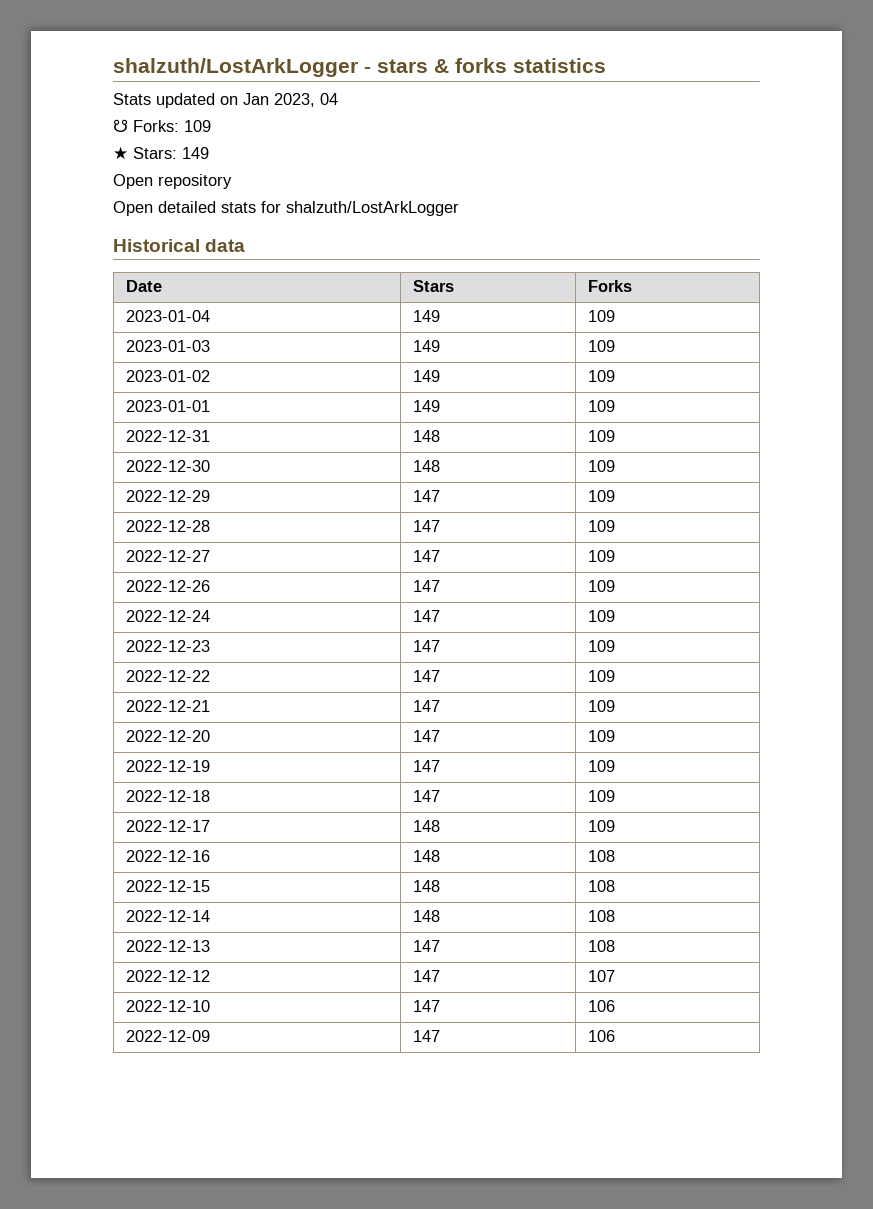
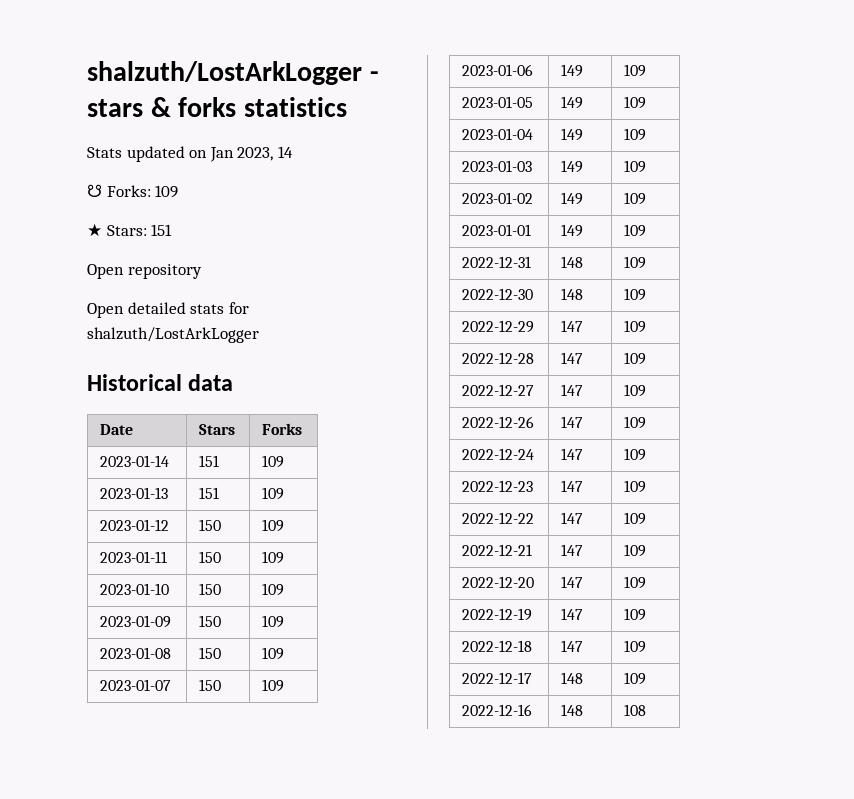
[320,93,338,105] 04 -> [277,146,293,158] 14
[182,147,209,159] 149 -> [151,224,173,236] 151
(632, 286) none -> [100,455,170,467] [199,455,220,467] [262,455,285,468] [100,487,169,499] [199,487,220,499] [262,487,285,500] [100,519,170,531] [199,519,222,531] [262,519,285,532] [100,551,168,563] [199,551,222,563] [262,551,285,564] [100,583,170,595] [199,583,222,595] [262,583,285,596] [100,615,172,628] [199,615,222,627] [262,615,285,628] [100,647,172,659] [199,647,222,659] [262,647,285,660] [100,679,172,691] [199,679,222,691] [262,679,285,692] [462,64,534,76] [561,64,584,77] [624,64,647,77] [462,96,534,108] [561,96,584,109] [624,96,647,109] // 2023-01-14 | 151 | 109 // 2023-01-13 | 151 | 109 // 2023-01-12 | 150 | 109 // 2023-01-11 | 150 | 109 // 2023-01-10 | 150 | 109 // 2023-01-09 | 150 | 109 // 2023-01-08 | 150 | 109 // 2023-01-07 | 150 | 109 // 2023-01-06 | 149 | 109 // 2023-01-05 | 149 | 109
[125,880,210,892] [412,880,440,892] [587,880,615,892] [125,910,210,922] [412,910,440,922] [587,910,615,922] [125,940,210,952] [412,940,440,952] [587,940,615,952] [125,970,210,982] [412,970,440,982] [587,970,615,982] [125,1000,210,1012] [412,1000,440,1012] [587,1000,615,1012] [125,1030,210,1042] [412,1030,440,1042] [587,1030,615,1042] // 2022-12-15 | 148 | 108 // 2022-12-14 | 148 | 108 // 2022-12-13 | 147 | 108 // 2022-12-12 | 147 | 107 // 2022-12-10 | 147 | 106 // 2022-12-09 | 147 | 106 -> (647, 710) none

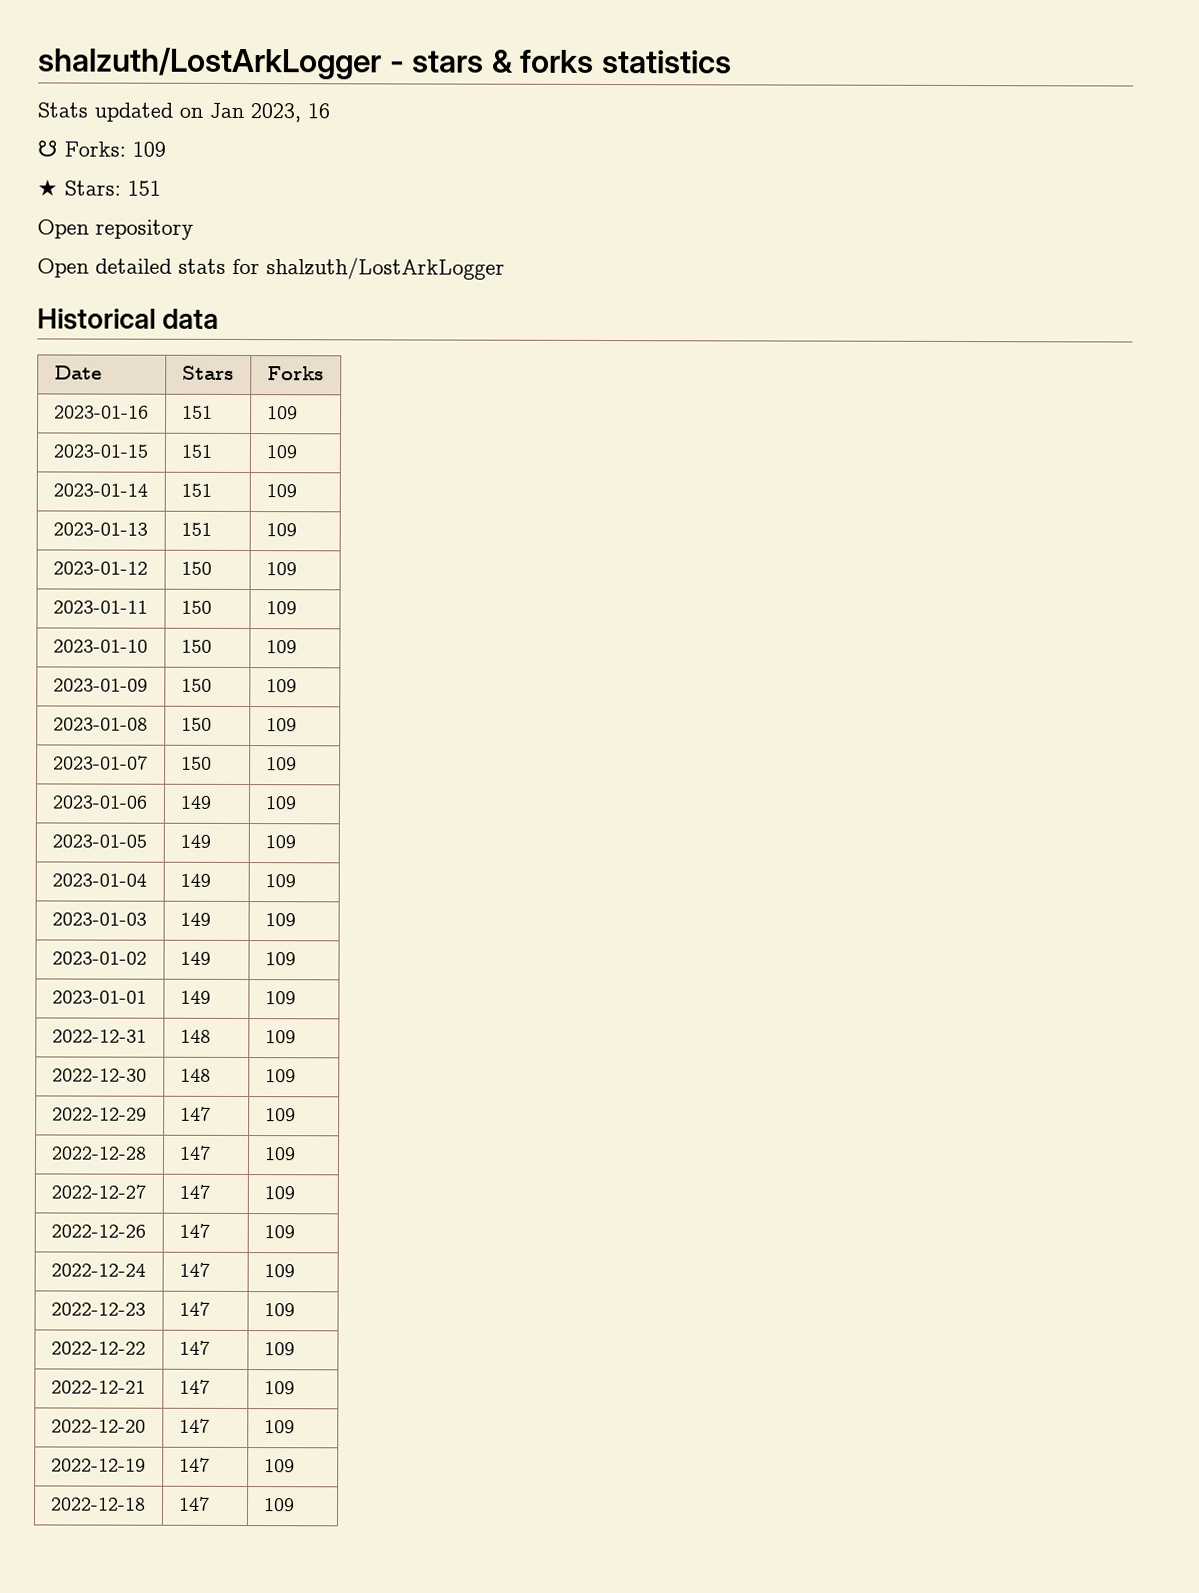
[277,146,293,158] 14 -> [307,103,330,119] 16
(303, 429) none -> [53,405,149,419] [181,405,213,419] [266,406,298,420] [52,444,148,458] [180,444,212,458] [265,445,297,459] // 2023-01-16 | 151 | 109 // 2023-01-15 | 151 | 109
[462,672,533,684] [561,672,584,684] [624,672,647,685] [462,704,533,716] [561,704,584,716] [624,704,647,716] // 2022-12-17 | 148 | 109 // 2022-12-16 | 148 | 108 -> (295, 1505) none

